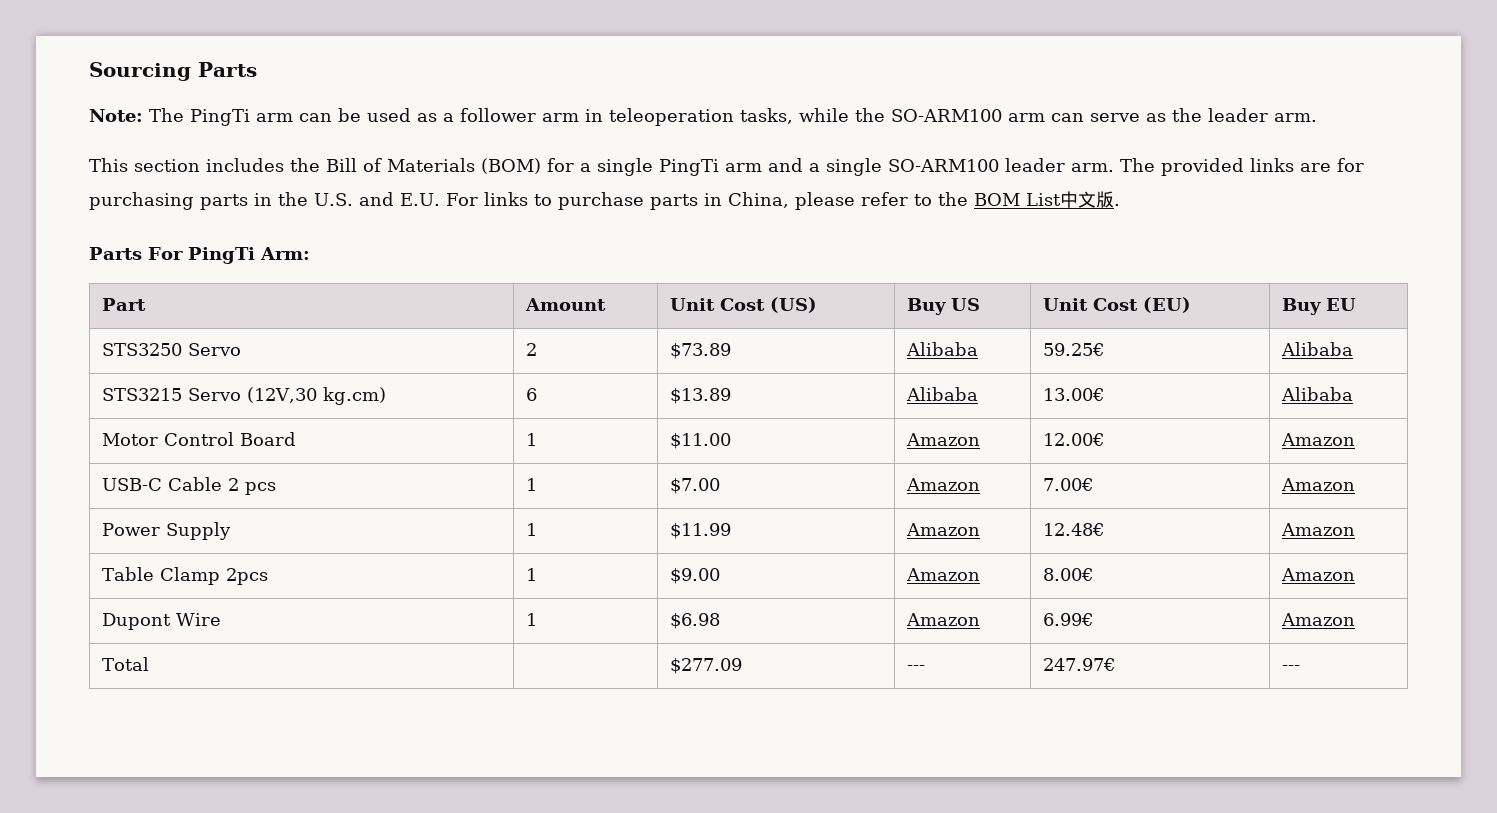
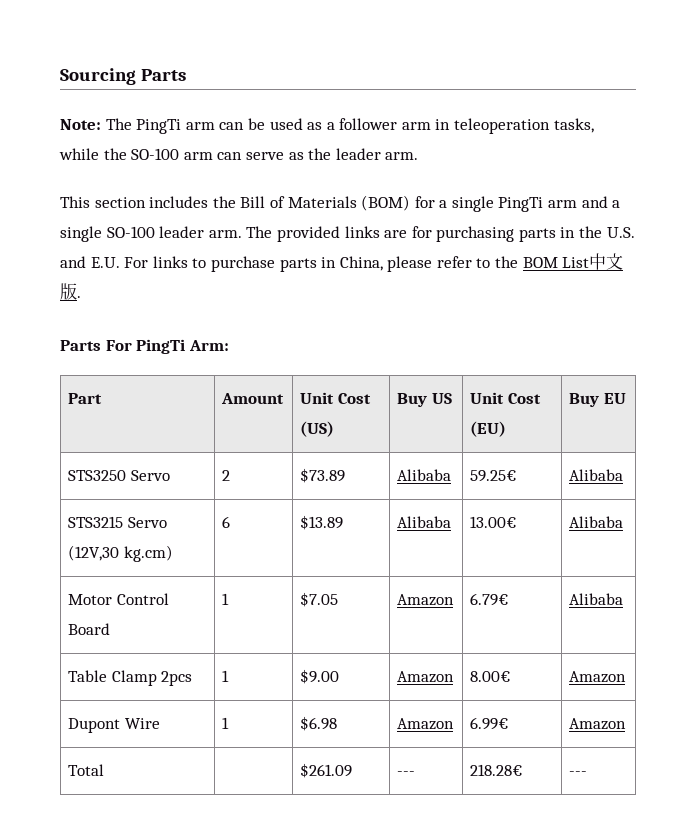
[891,109,1002,122] SO-ARM100 -> [131,148,180,160] SO-100
[888,159,999,172] SO-ARM100 -> [106,226,155,238] SO-100
[669,433,731,449] [905,433,980,446] [1042,433,1104,446] [1280,433,1355,446] [101,477,276,495] [525,478,537,491] [669,478,720,494] [905,478,980,491] [1042,478,1093,491] [1280,478,1355,491] [101,522,231,540] [525,523,537,536] [669,523,731,539] [905,523,980,536] [1042,523,1104,536] [1280,523,1355,536] $11.00 | Amazon | 12.00€ | Amazon // USB-C Cable 2 pcs | 1 | $7.00 | Amazon | 7.00€ | Amazon // Power Supply | 1 | $11.99 | Amazon | 12.48€ | Amazon -> [299,592,338,607] [396,594,454,606] [469,593,509,606] [568,593,623,605] $7.05 | Amazon | 6.79€ | Alibaba
[669,658,742,674] $277.09 -> [299,763,352,778] $261.09
[1042,658,1115,671] 247.97€ -> [469,764,523,776] 218.28€

